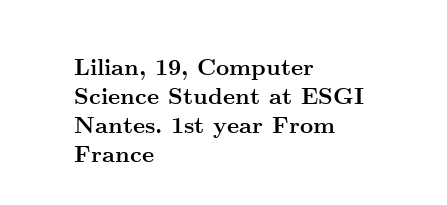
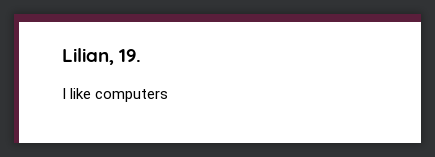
[155,59,314,80] [74,88,364,104] [74,117,335,138] [74,146,154,162] 19, Computer Science Student at ESGI Nantes. 1st year From France -> [119,49,142,62] [62,88,169,102] 19. // I like computers

